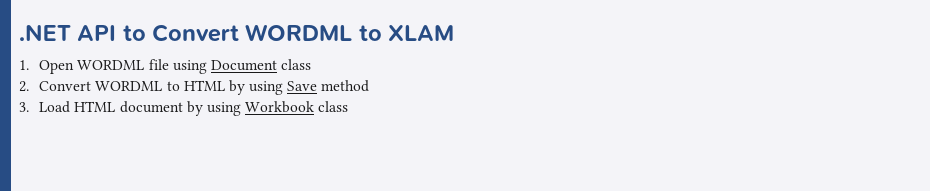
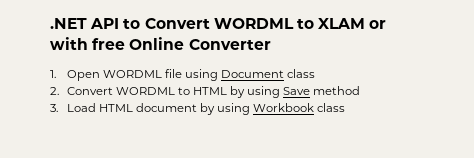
(455, 33) none -> [369,20,387,29] [50,37,271,50] or with free Online Converter

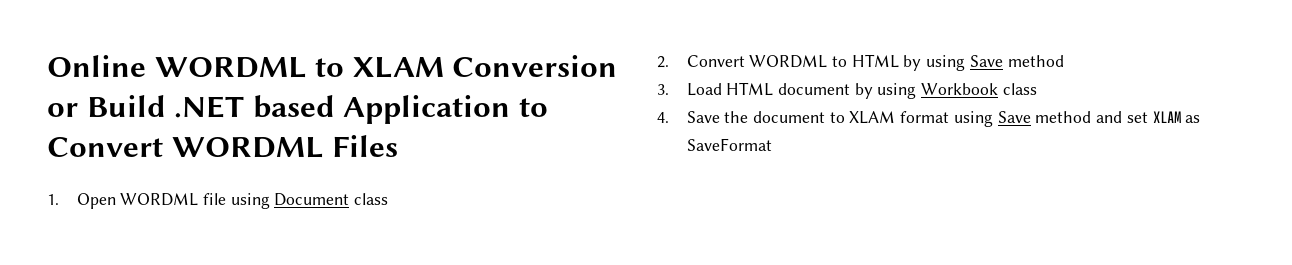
[50,18,387,29] [50,37,271,50] .NET API to Convert WORDML to XLAM or with free Online Converter -> [47,55,618,78] [47,95,548,124] [47,135,399,158] Online WORDML to XLAM Conversion or Build .NET based Application to Convert WORDML Files
(346, 107) none -> [657,111,1201,127] [686,138,772,151] // 4. Save the document to XLAM format using Save method and set XLAM as SaveFormat

